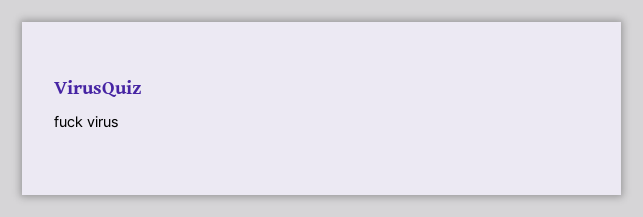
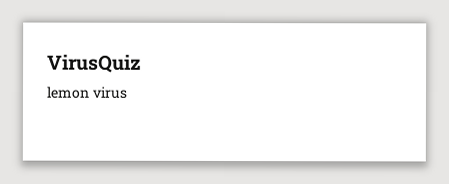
[54,115,83,128] fuck -> [46,86,90,99] lemon

